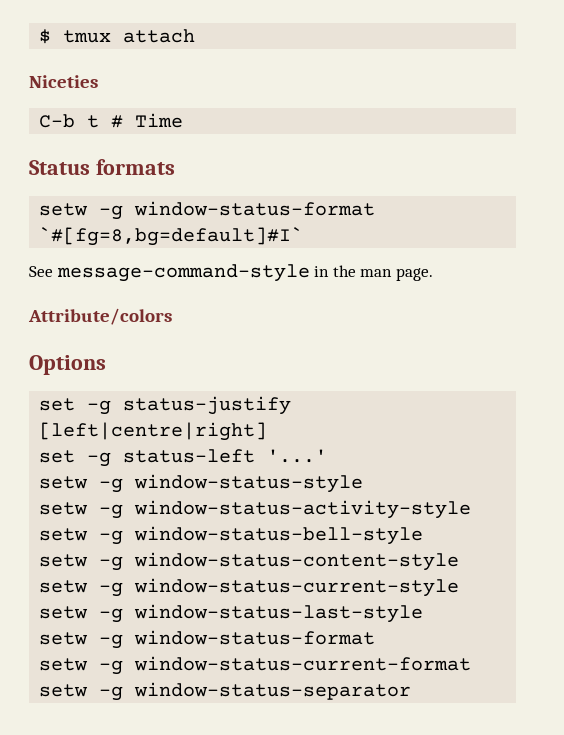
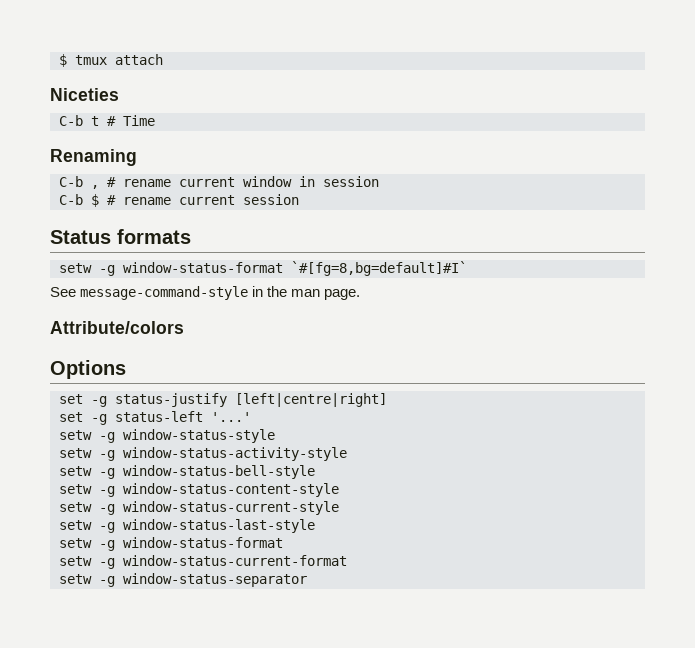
(184, 120) none -> [50,149,137,166] [59,176,379,189] [59,194,299,207] // Renaming // C-b , # rename current window in session // C-b $ # rename current session

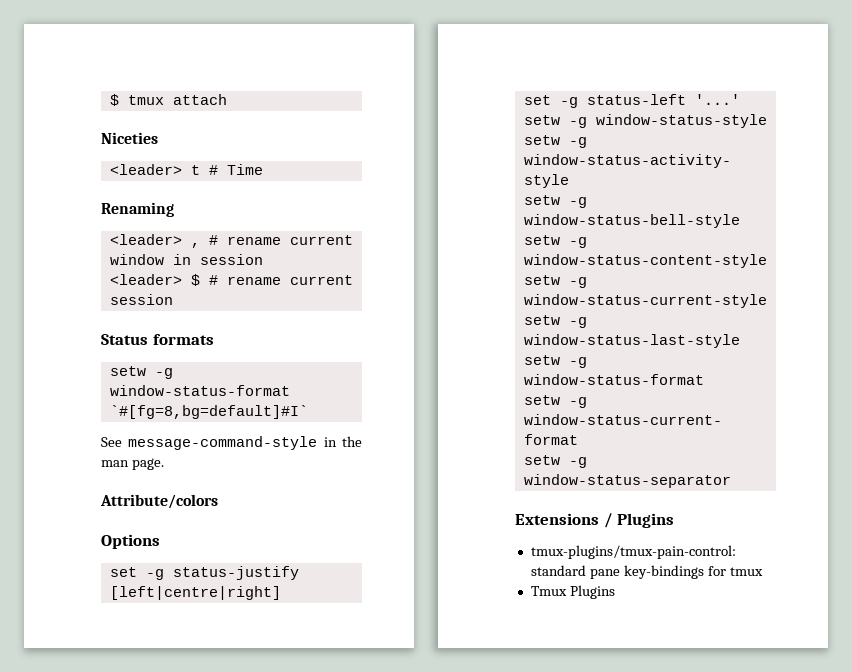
[59,115,83,126] C-b -> [109,164,182,175] <leader>
[59,176,83,187] C-b -> [109,234,182,245] <leader>
[59,194,83,205] C-b -> [109,274,182,285] <leader>
(307, 580) none -> [515,513,675,528] [530,545,736,559] [530,565,763,579] [530,585,615,599] // Extensions / Plugins // tmux-plugins/tmux-pain-control: standard pane key-bindings for tmux // Tmux Plugins

